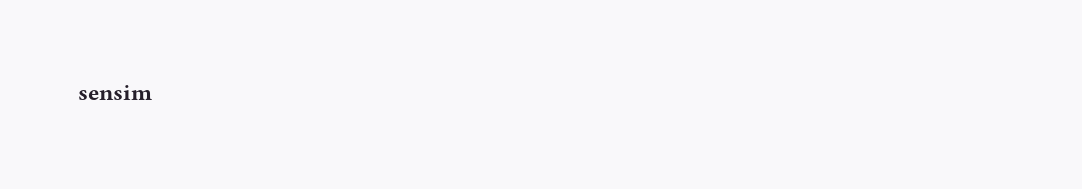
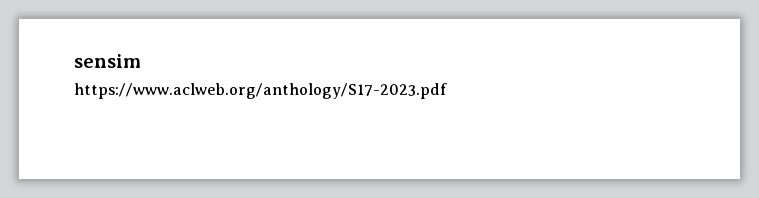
(152, 92) none -> [74,83,447,99] // https://www.aclweb.org/anthology/S17-2023.pdf

